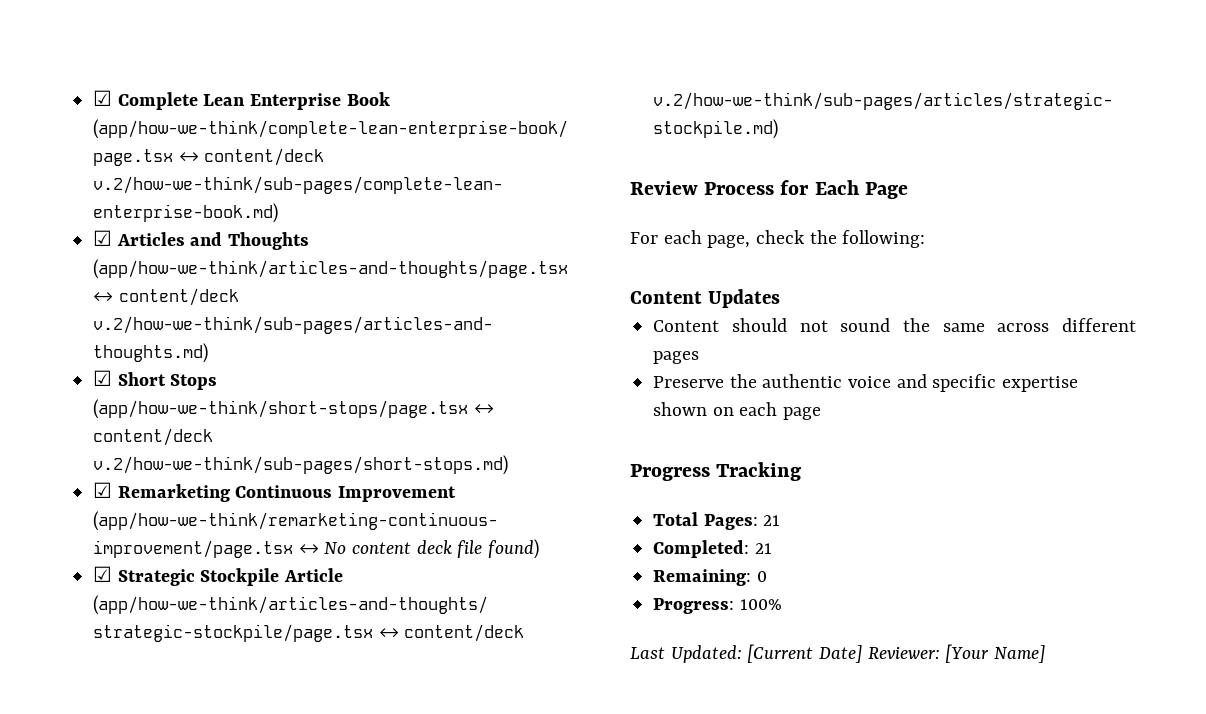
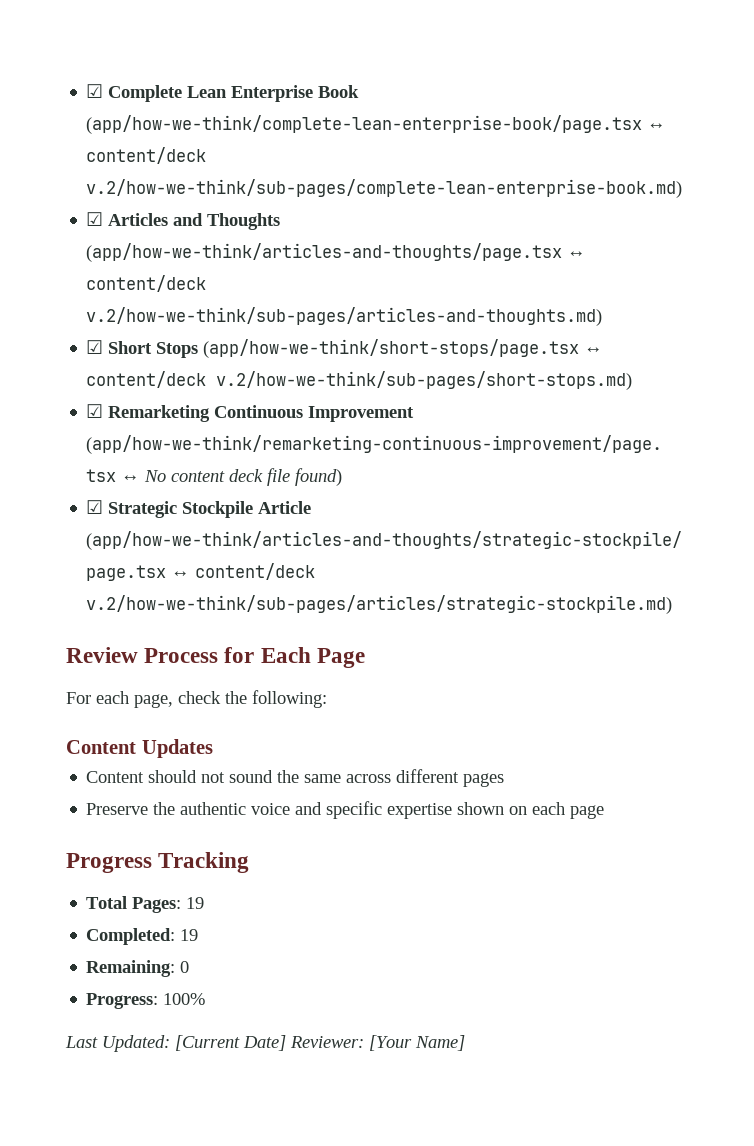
[763,515,781,526] 21 -> [186,897,205,909] 19
[754,543,772,554] 21 -> [180,929,199,941] 19

